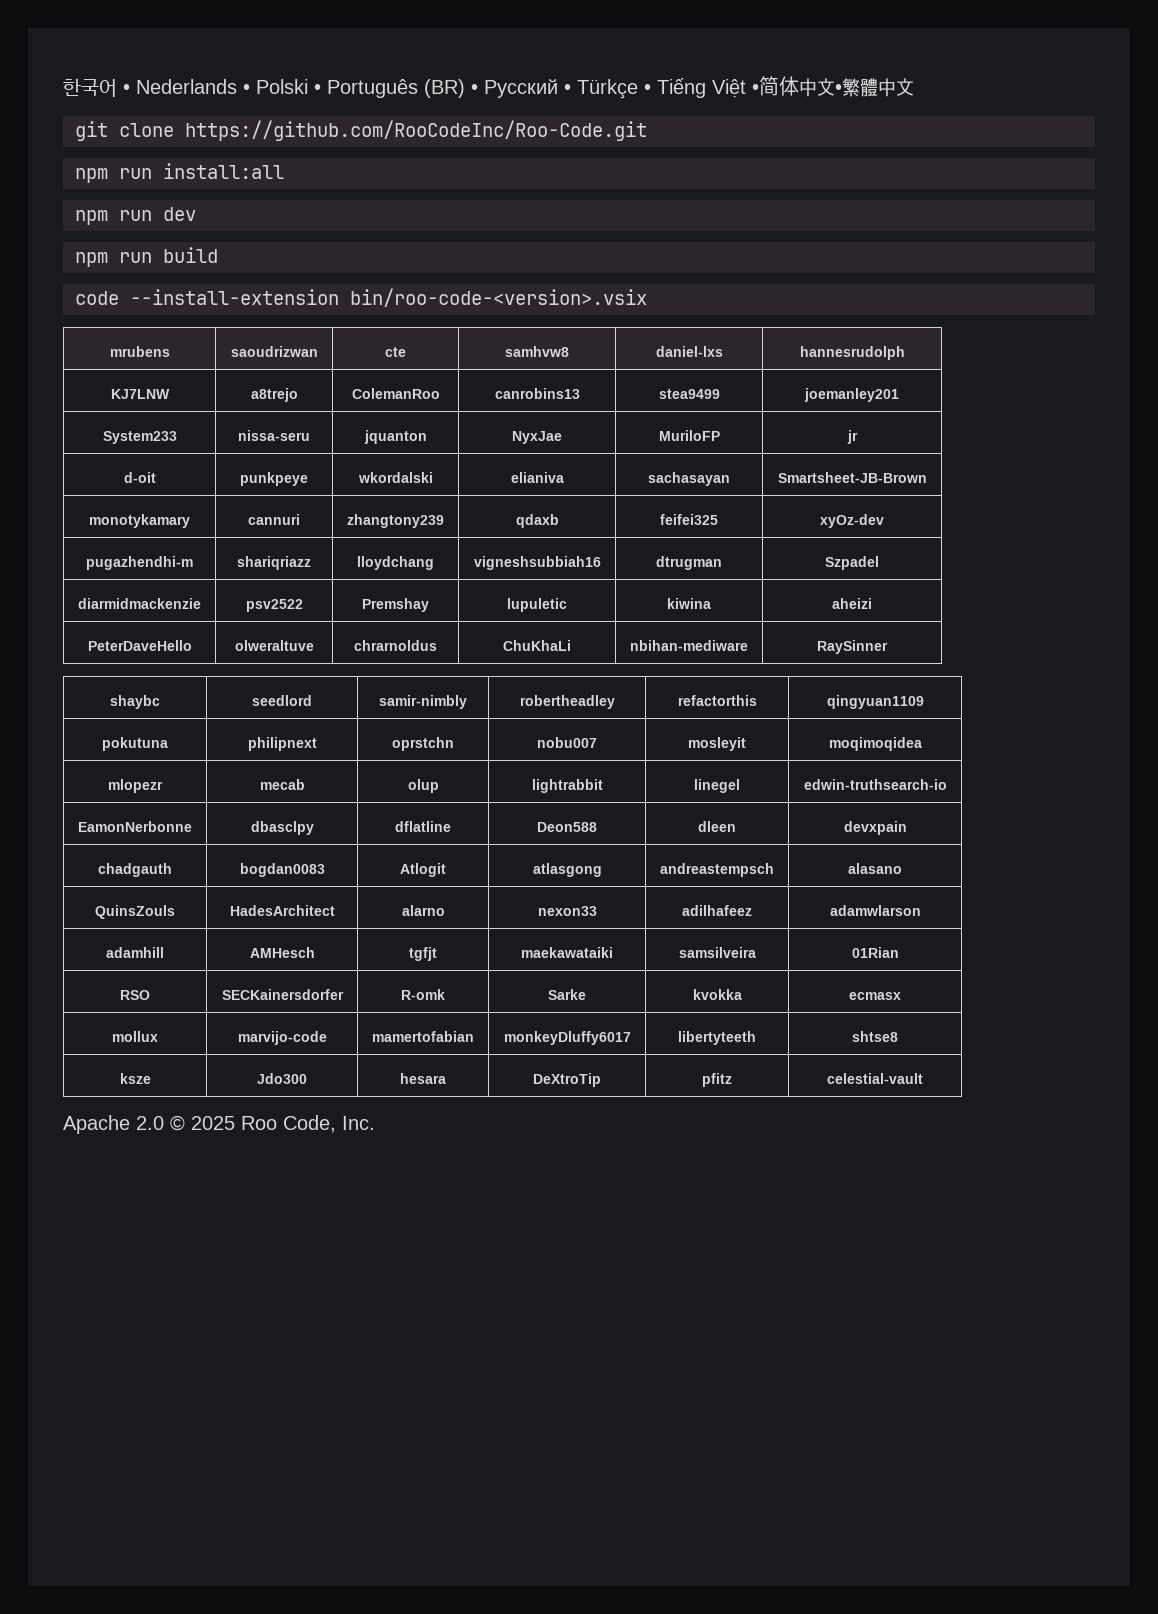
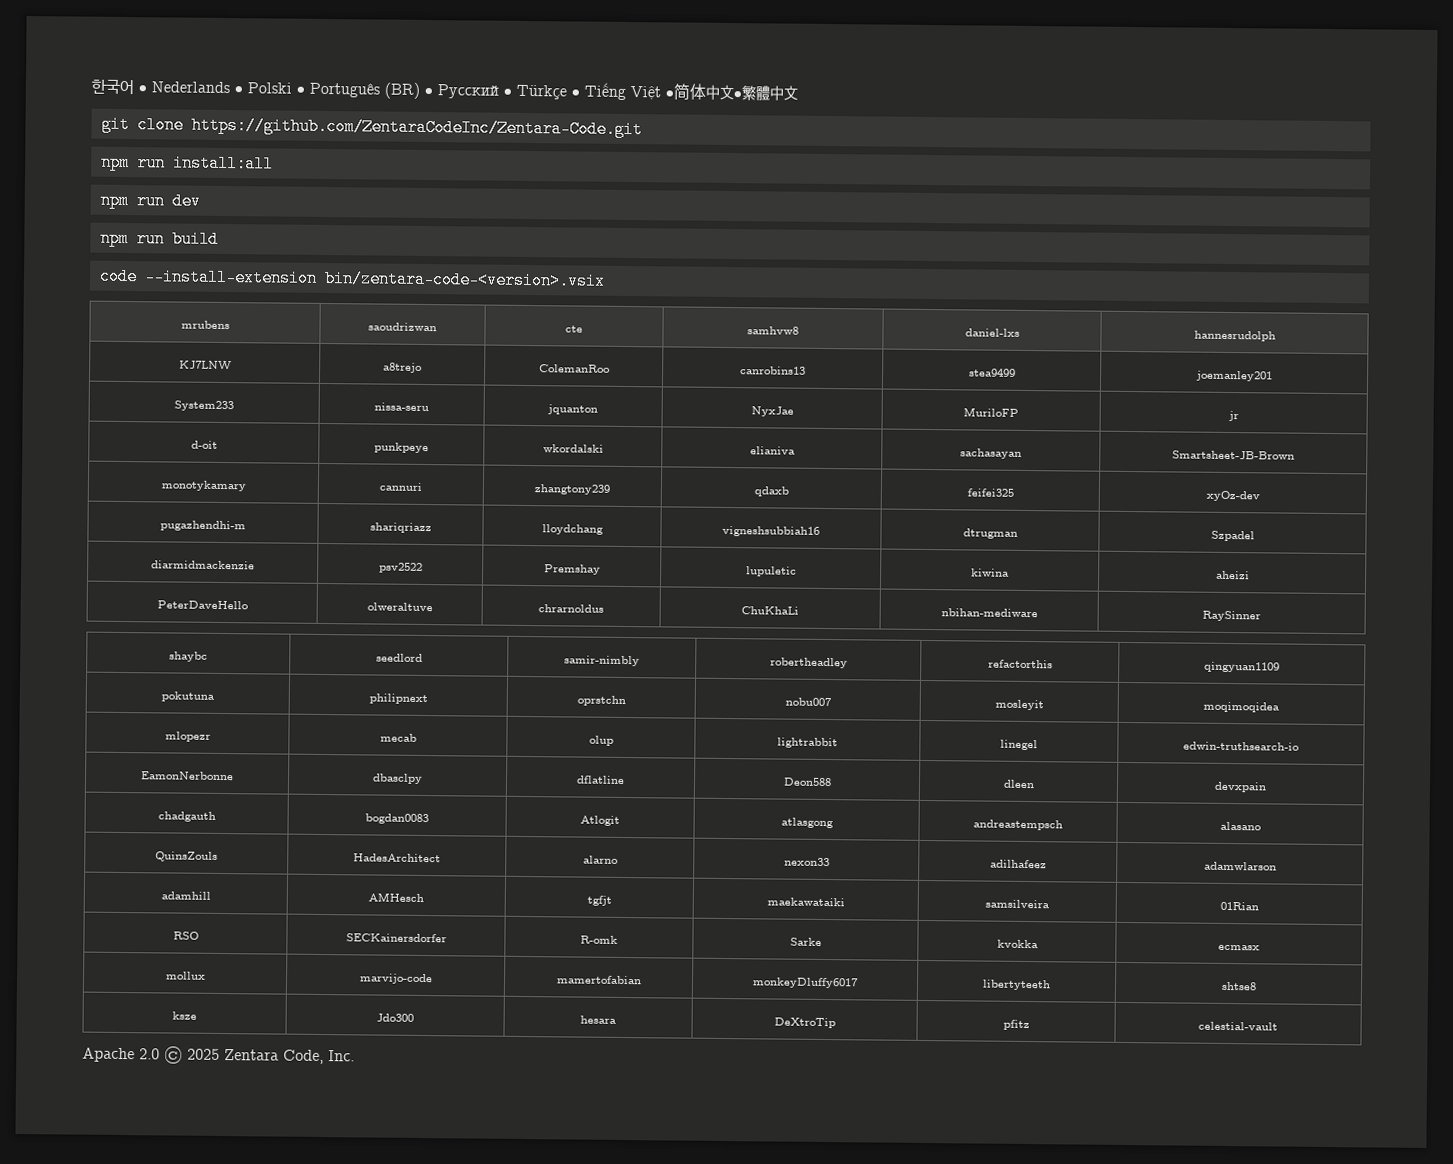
[185,120,647,141] https://github.com/RooCodeInc/Roo-Code.git -> [190,116,643,139] https://github.com/ZentaraCodeInc/Zentara-Code.git
[350,288,647,307] bin/roo-code-<version>.vsix -> [323,269,606,290] bin/zentara-code-<version>.vsix
[241,1116,277,1130] Roo -> [224,1049,279,1061] Zentara

